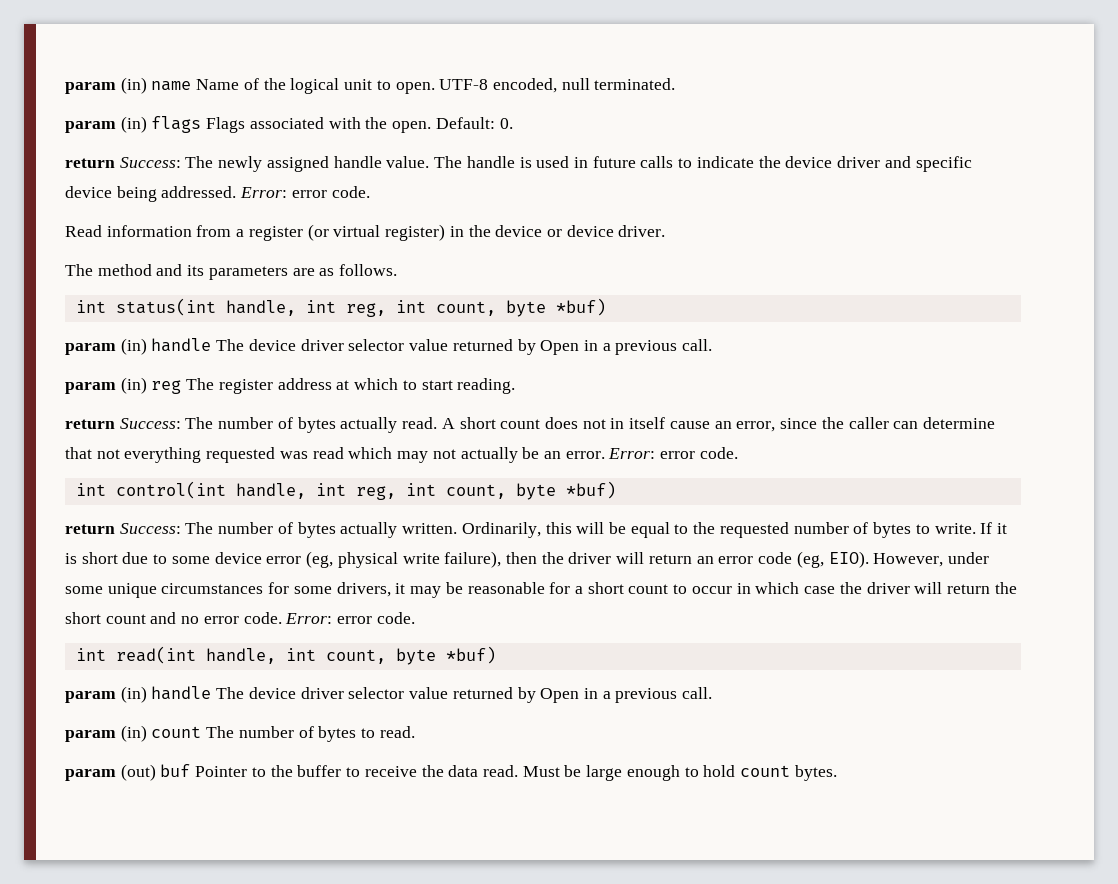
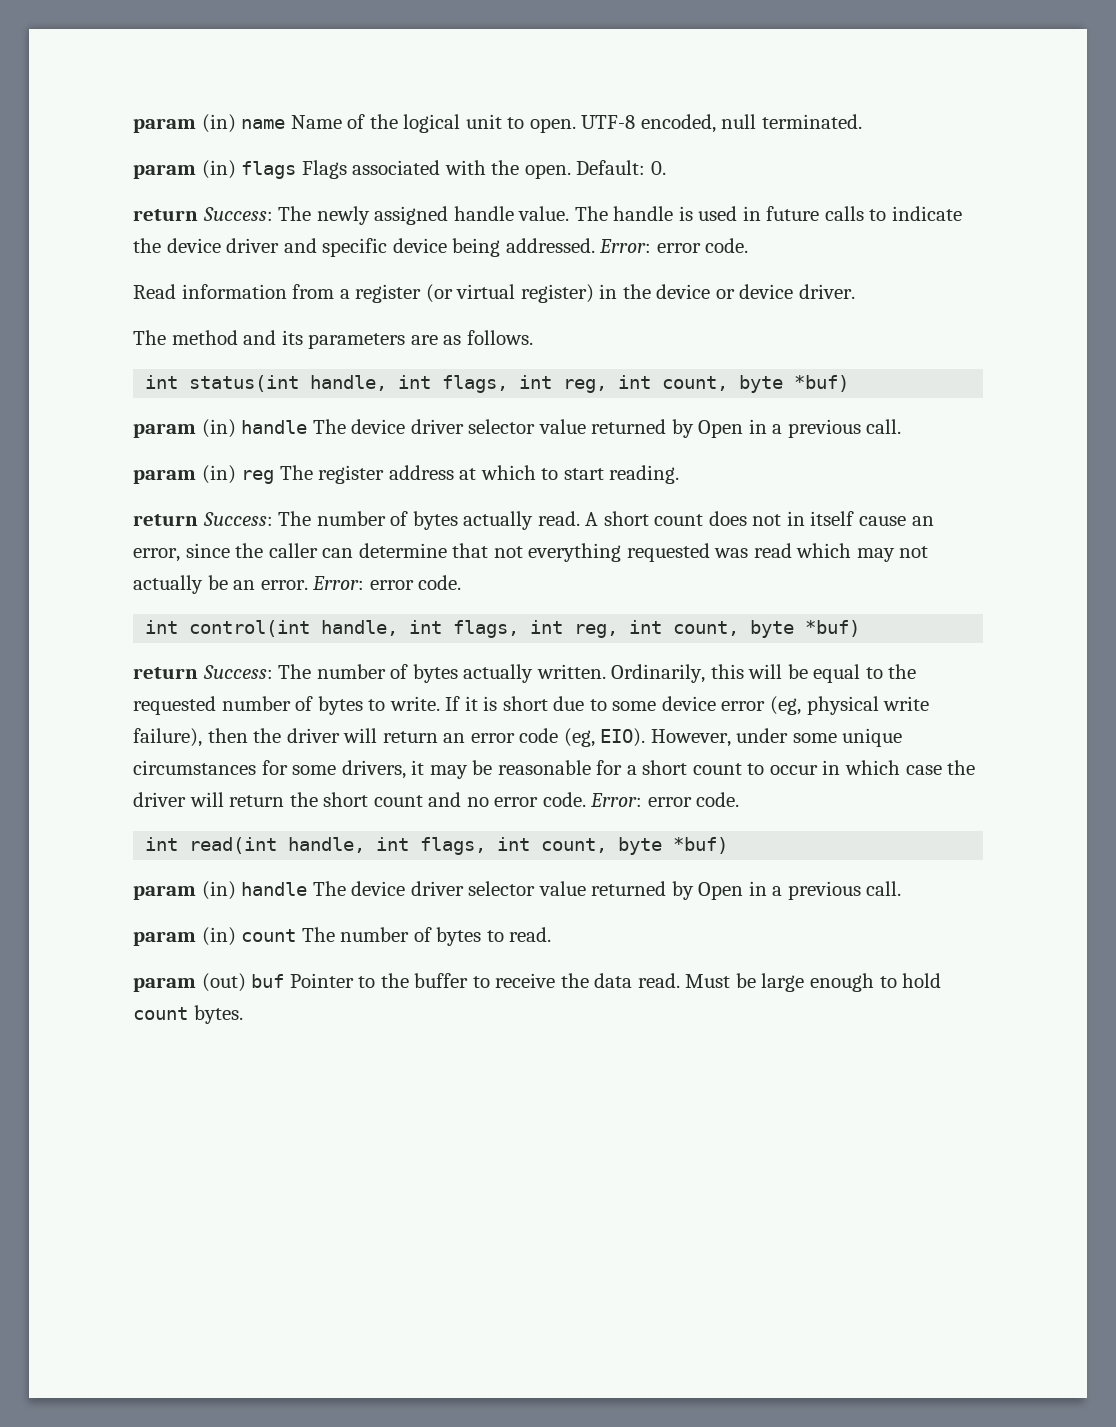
(336, 306) none -> [442,375,553,393] flags, int
(346, 489) none -> [453,620,564,638] flags, int
(316, 654) none -> [420,837,531,855] flags, int

